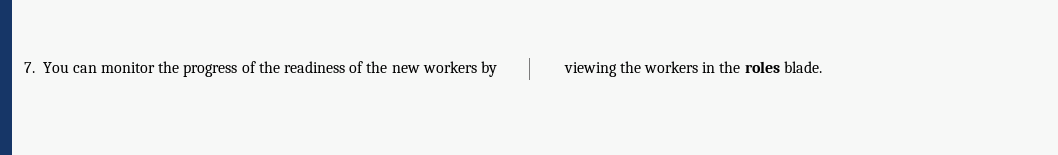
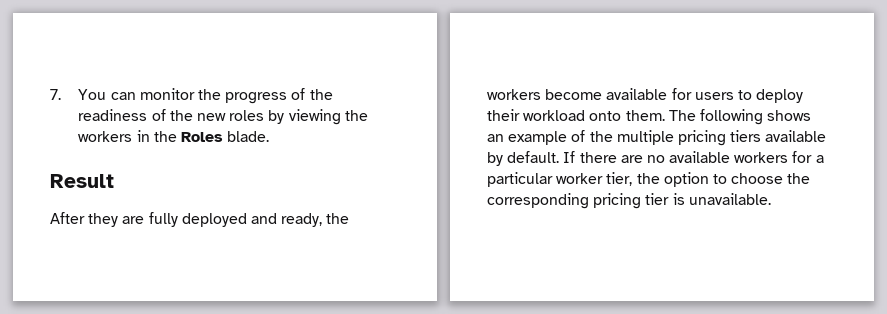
[422,61,477,73] workers -> [229,110,265,121] roles
[744,61,780,73] roles -> [181,132,224,142] Roles
(822, 67) none -> [50,174,114,188] [50,212,350,227] [487,88,804,103] [487,109,812,125] [487,130,827,146] [487,151,824,166] [487,172,811,187] [487,193,771,209] // Result // After they are fully deployed and ready, the workers become available for users to deploy their workload onto them. The following shows an example of the multiple pricing tiers available by default. If there are no available workers for a particular worker tier, the option to choose the corresponding pricing tier is unavailable.

